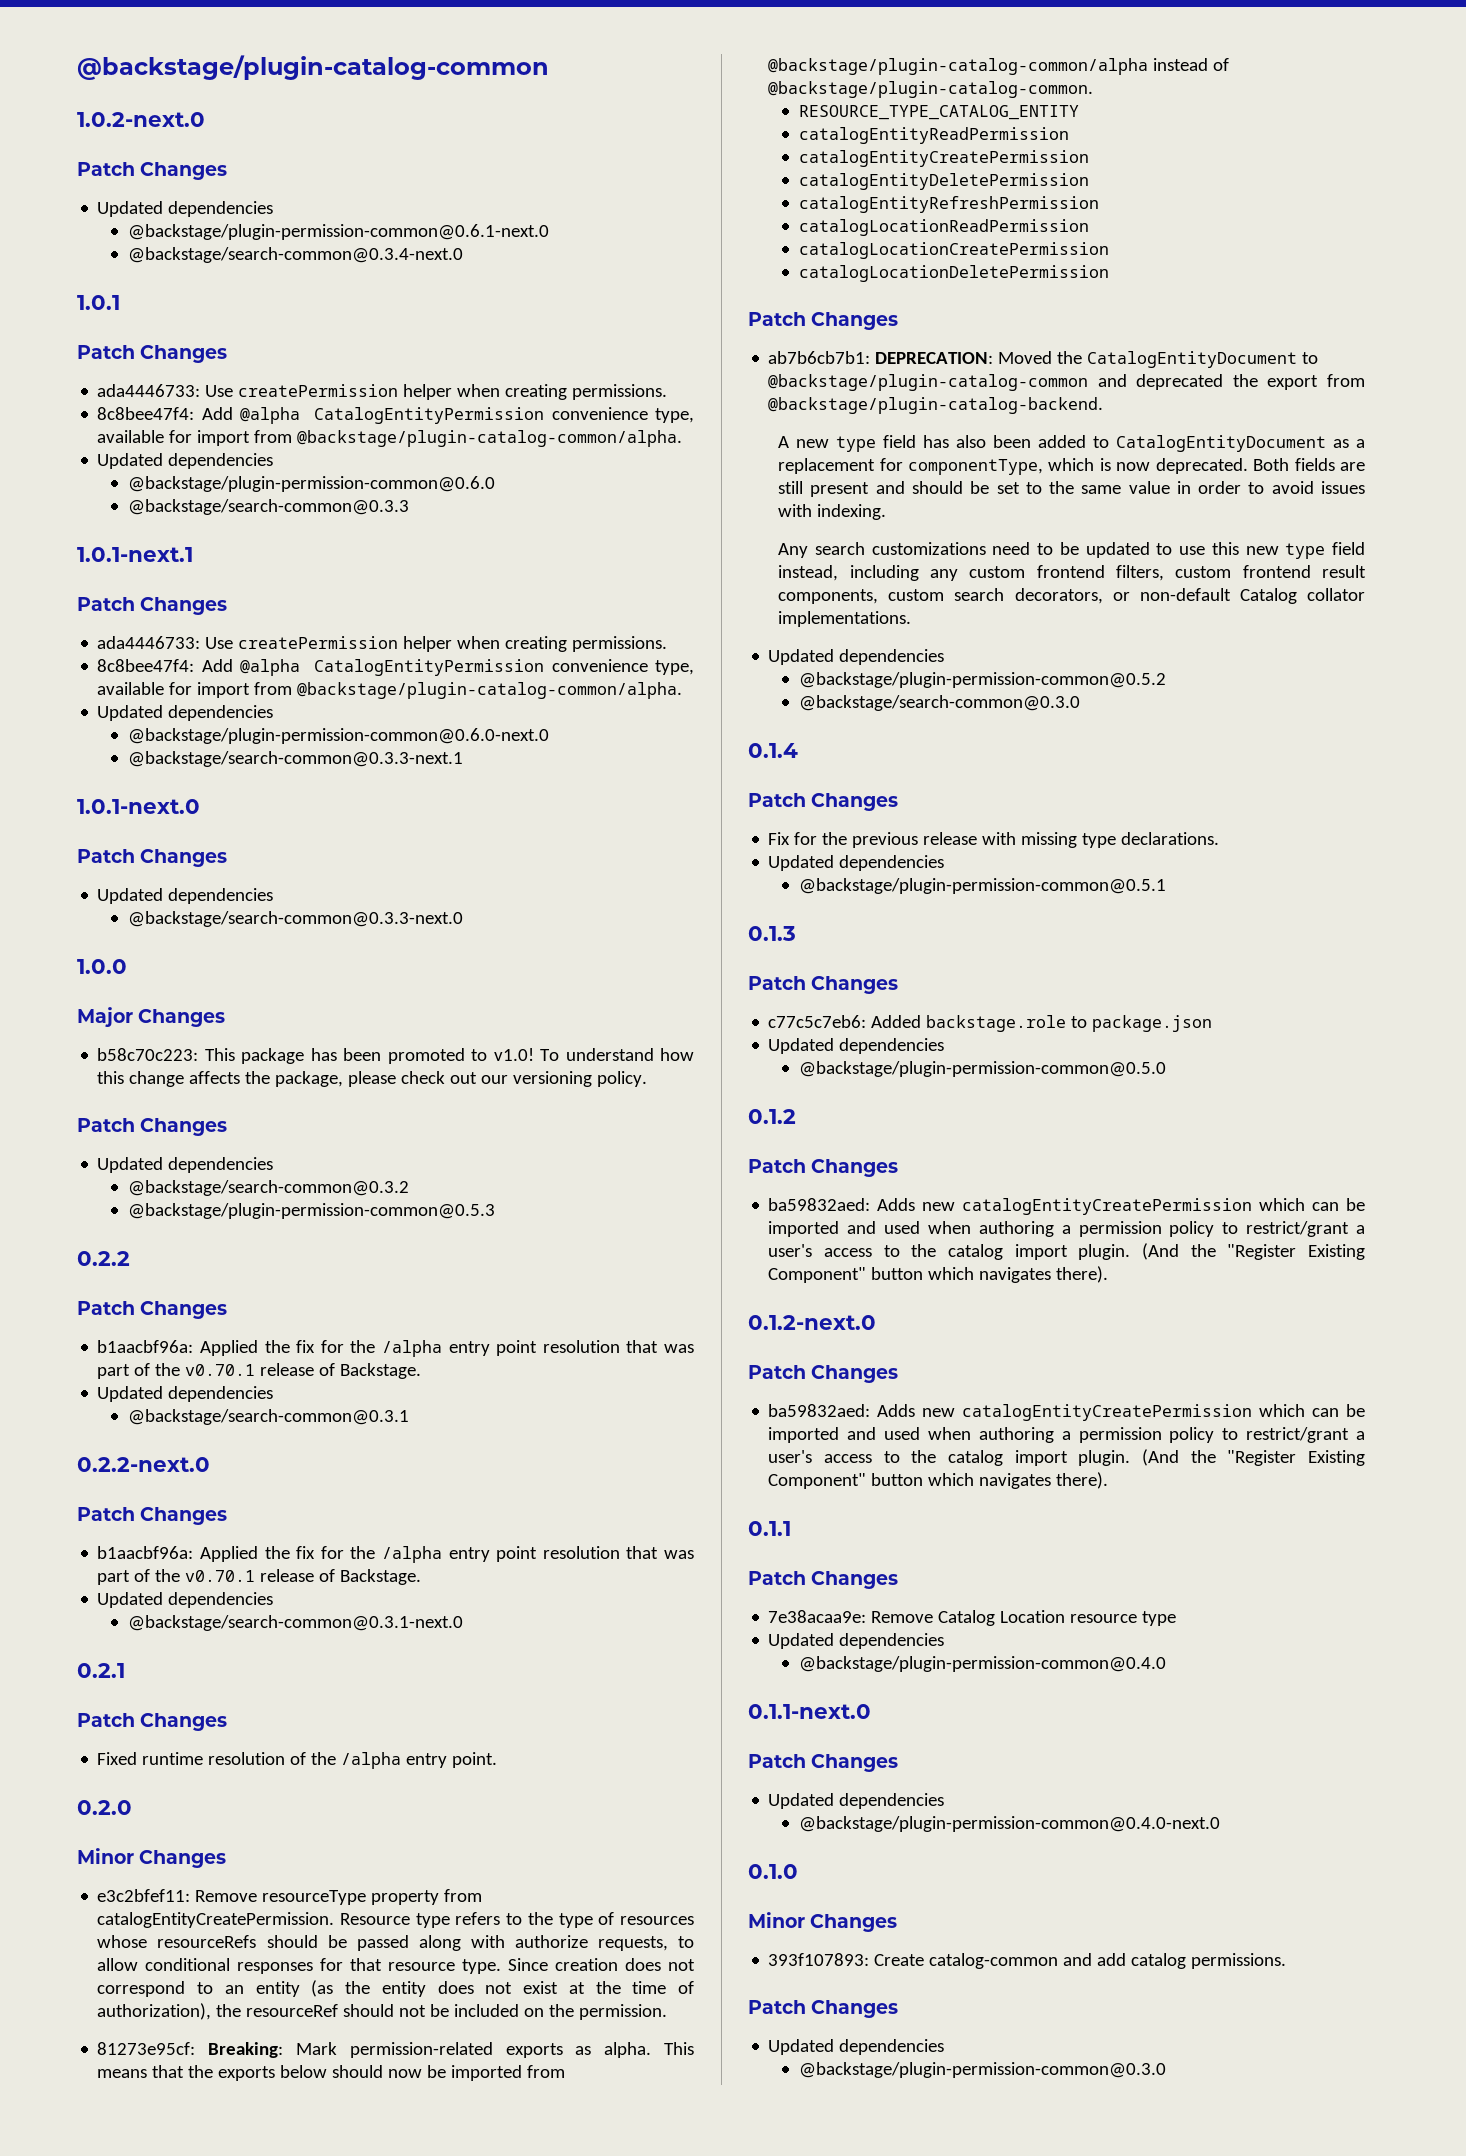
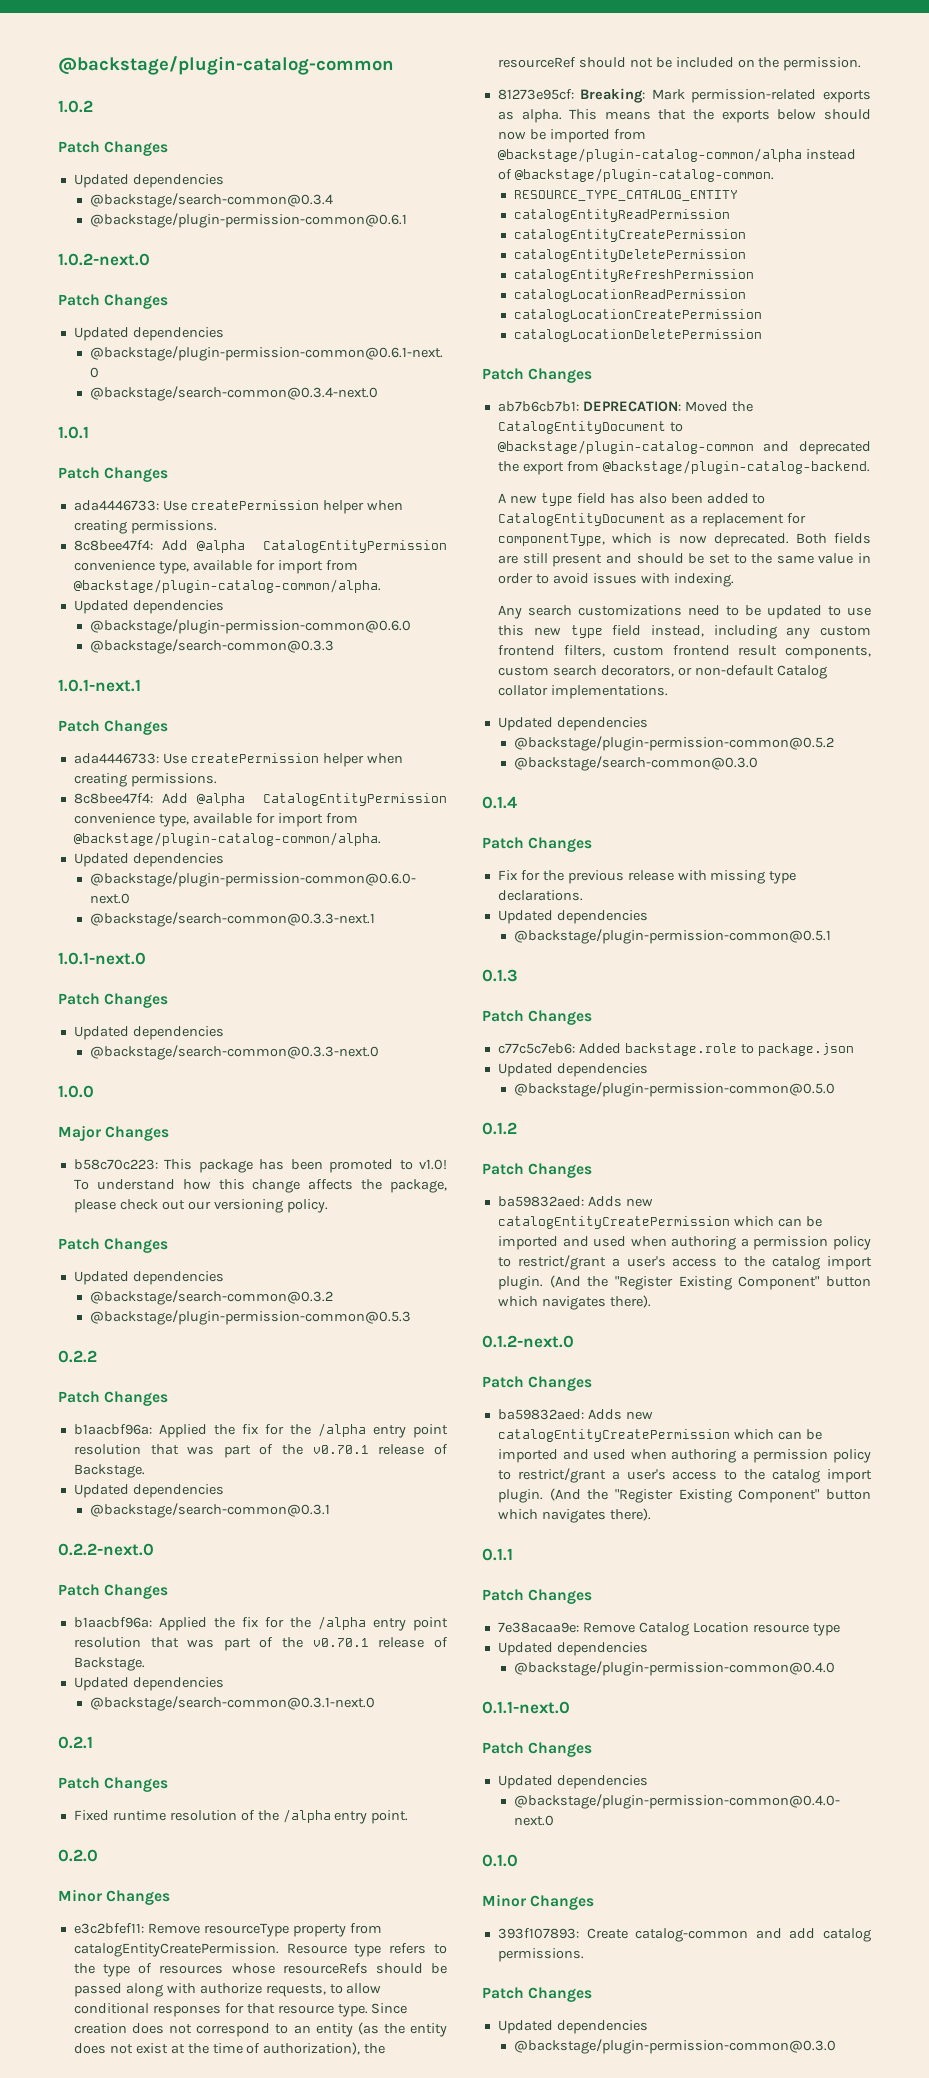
[77,55,549,80] @backstage/plugin-catalog-common -> [58,56,394,75] [58,100,93,113] [58,141,169,156] [73,174,224,188] [90,193,334,208] [90,213,408,228] @backstage/plugin-catalog-common // 1.0.2 // Patch Changes // Updated dependencies // @backstage/search-common@0.3.4 // @backstage/plugin-permission-common@0.6.1

